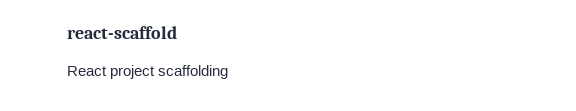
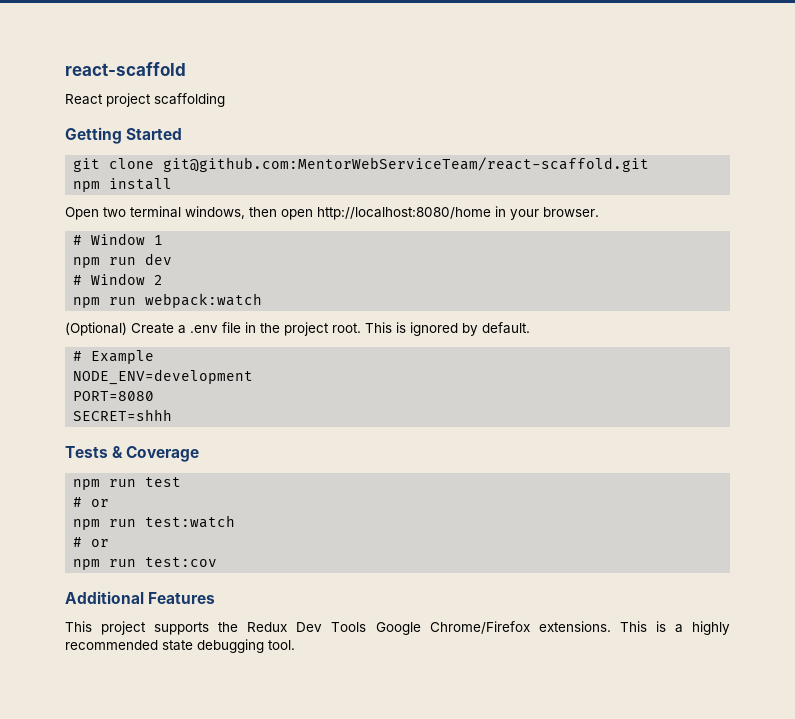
(229, 72) none -> [65,127,183,144] [73,157,650,172] [73,178,173,192] [65,206,599,220] [73,233,164,245] [73,253,173,268] [73,273,164,285] [73,293,263,308] [65,322,530,336] [73,350,155,364] [73,369,254,385] [73,391,155,401] [73,409,173,421] [65,446,200,462] [73,477,182,490] [73,497,110,507] [73,515,236,530] [73,537,110,547] [73,557,218,570] [65,591,216,604] [65,621,731,635] [65,639,295,653] // Getting Started // git clone git@github.com:MentorWebServiceTeam/react-scaffold.git // npm install // Open two terminal windows, then open http://localhost:8080/home in your browser. // # Window 1 // npm run dev // # Window 2 // npm run webpack:watch // (Optional) Create a .env file in the project root. This is ignored by default. // # Example // NODE_ENV=development // PORT=8080 // SECRET=shhh // Tests & Coverage // npm run test // # or // npm run test:watch // # or // npm run test:cov // Additional Features // This project supports the Redux Dev Tools Google Chrome/Firefox extensions. This is a highly recommended state debugging tool.

